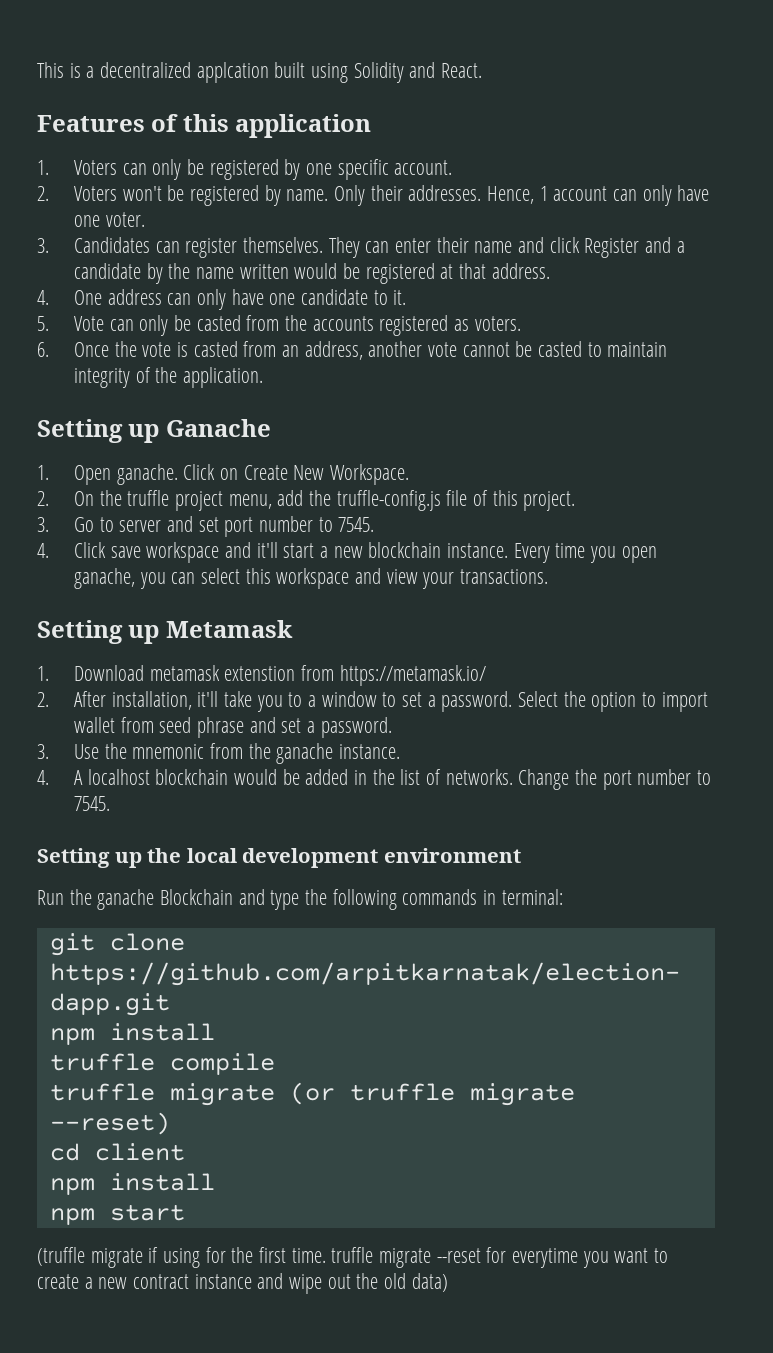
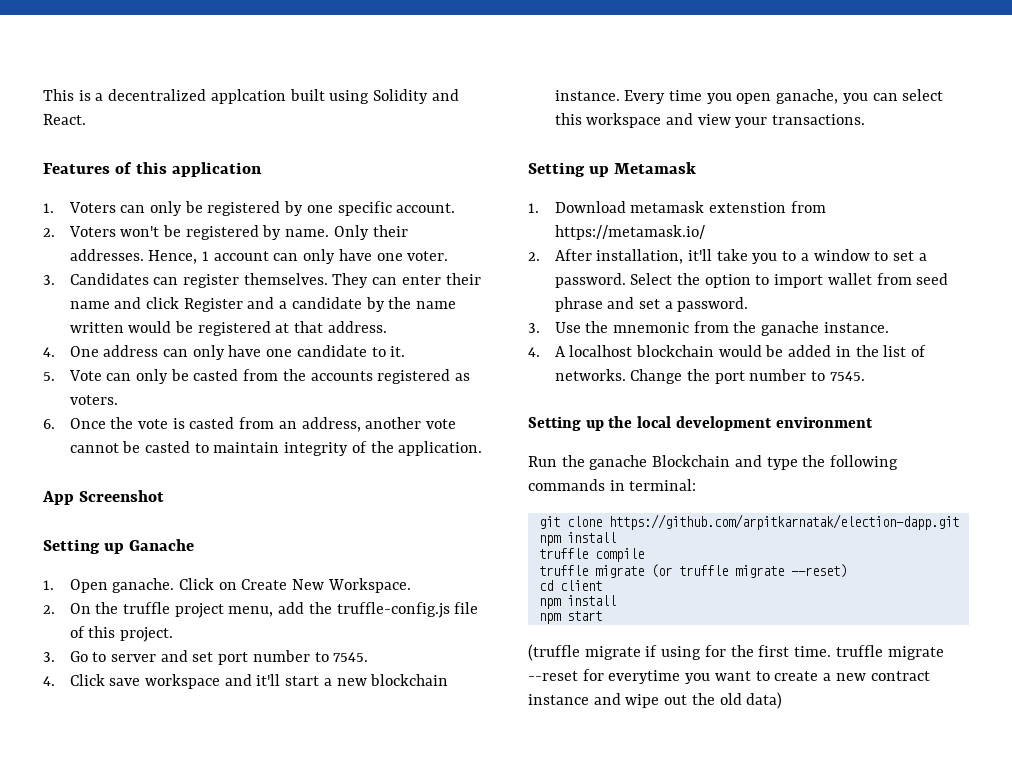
(263, 377) none -> [42,490,165,505] // App Screenshot

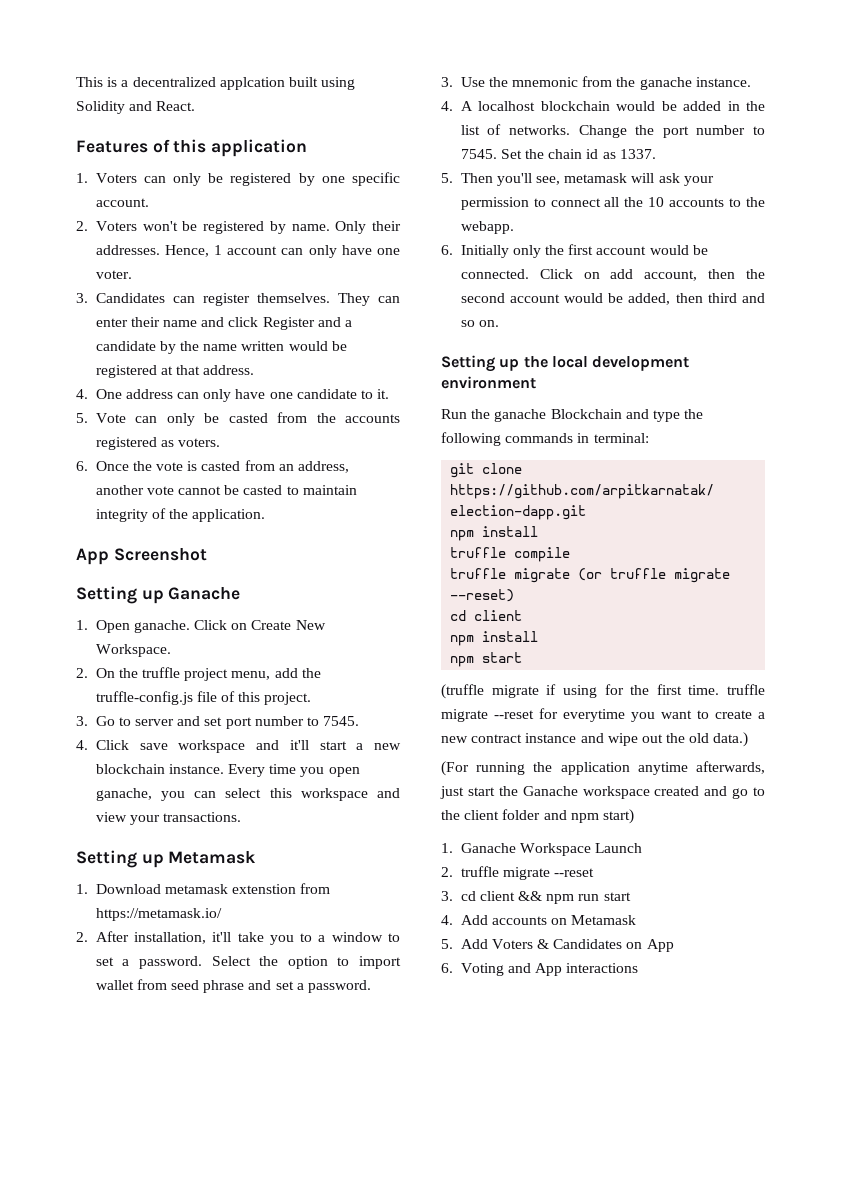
(865, 376) none -> [500,149,656,159] [441,173,714,186] [460,197,765,210] [460,221,514,234] [441,244,708,258] [460,269,765,281] [460,293,765,305] [460,320,499,327] Set the chain id as 1337. // 5. Then you'll see, metamask will ask your permission to connect all the 10 accounts to the webapp. // 6. Initially only the first account would be connected. Click on add account, then the second account would be added, then third and so on.
[746,692,783,709] data) -> [713,732,749,747] [441,761,765,776] [440,786,765,799] [441,809,634,824] [441,843,643,856] [441,866,595,880] [441,891,631,904] [441,915,637,925] [441,939,674,952] [441,963,639,976] data.) // (For running the application anytime afterwards, just start the Ganache workspace created and go to the client folder and npm start) // 1. Ganache Workspace Launch // 2. truffle migrate --reset // 3. cd client && npm run start // 4. Add accounts on Metamask // 5. Add Voters & Candidates on App // 6. Voting and App interactions

